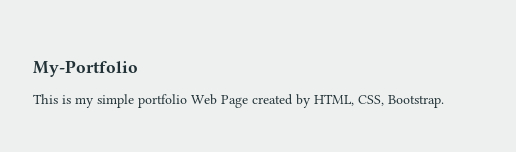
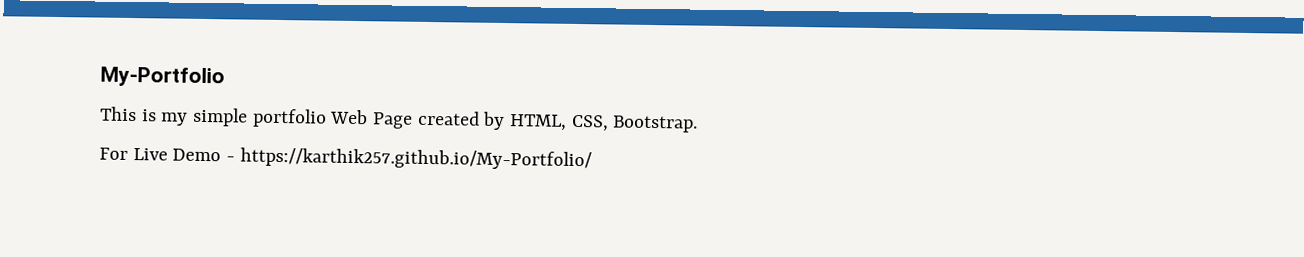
(444, 101) none -> [99,147,592,171] // For Live Demo - https://karthik257.github.io/My-Portfolio/

